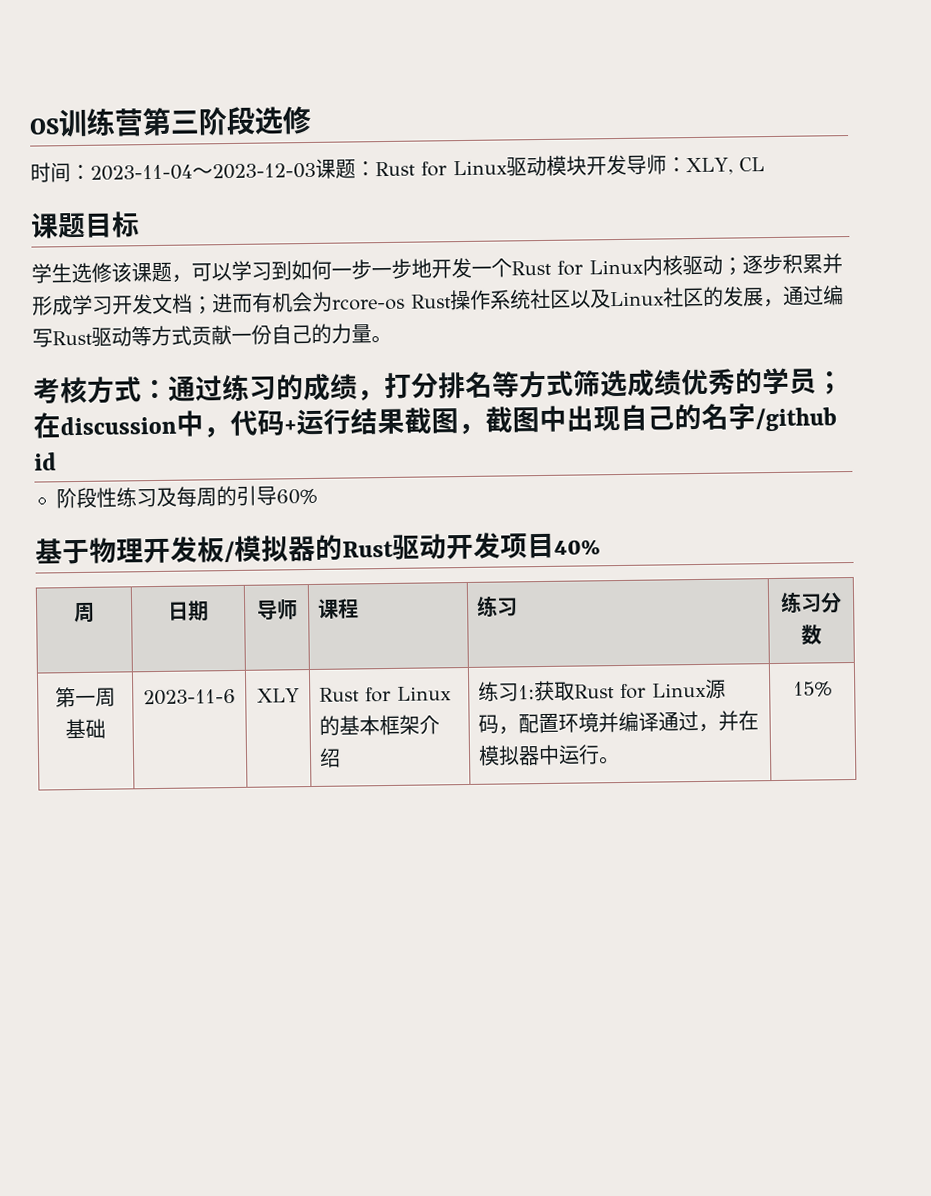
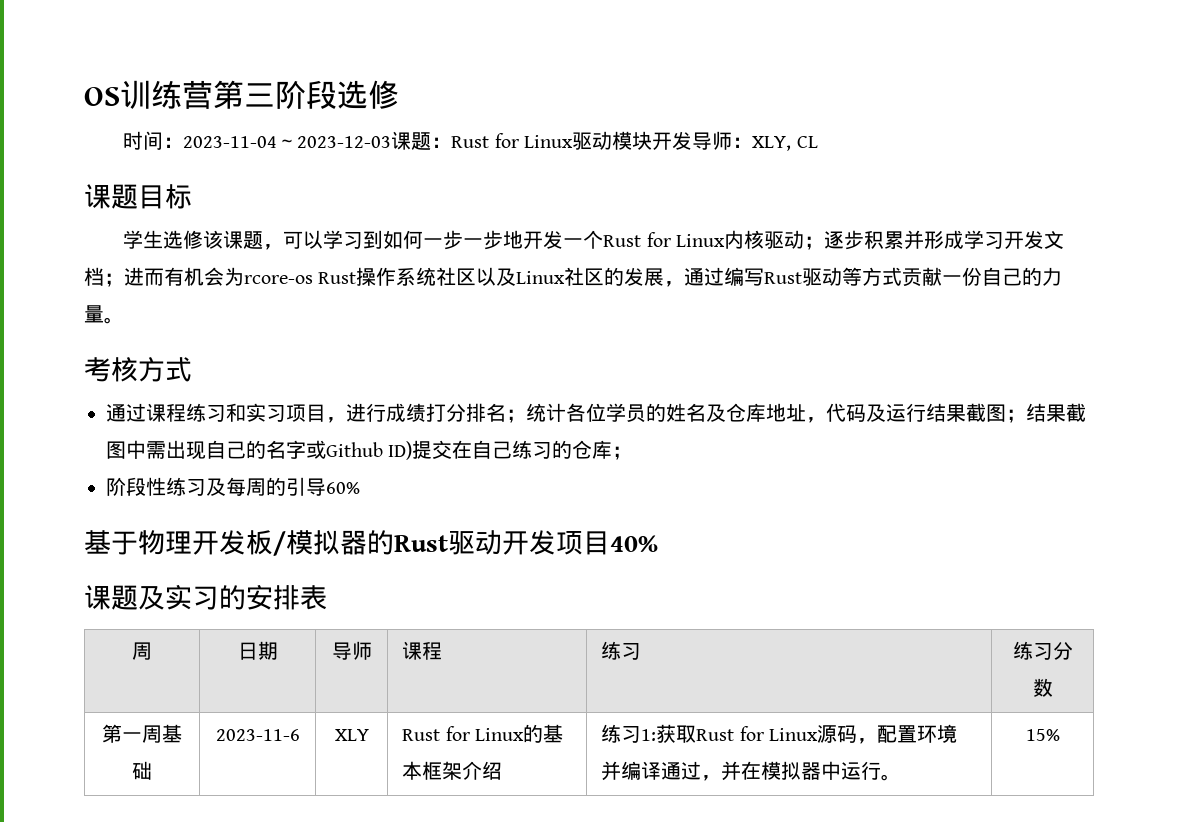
[141,367,844,402] [33,403,837,439] [34,452,57,471] ：通过练习的成绩，打分排名等方式筛选成绩优秀的学员；在discussion中，代码+运行结果截图，截图中出现自己的名字/github id -> [106,403,1086,423] [106,440,633,460] // 通过课程练习和实习项目，进行成绩打分排名；统计各位学员的姓名及仓库地址，代码及运行结果截图；结果截图中需出现自己的名字或Github ID)提交在自己练习的仓库；
(600, 547) none -> [84,584,327,610] // 课题及实习的安排表

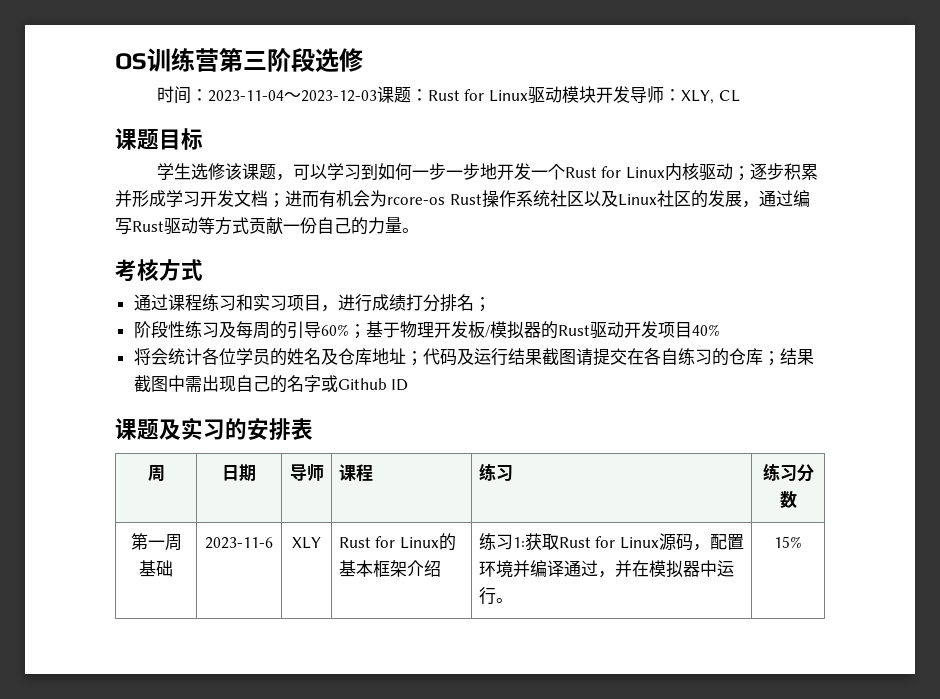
[526,403,1086,423] [106,440,633,460] 统计各位学员的姓名及仓库地址，代码及运行结果截图；结果截图中需出现自己的名字或Github ID)提交在自己练习的仓库； -> (491, 304) none
(360, 488) // -> [348,324,366,339] ；
(658, 543) none -> [133,348,814,366] [133,375,409,393] // 将会统计各位学员的姓名及仓库地址；代码及运行结果截图请提交在各自练习的仓库；结果截图中需出现自己的名字或Github ID

